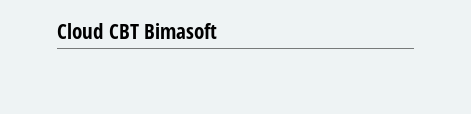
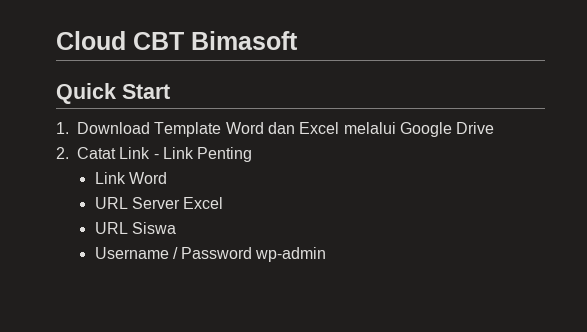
(218, 31) none -> [56,83,170,104] [56,122,495,137] [56,147,253,162] [94,172,167,184] [94,197,224,209] [94,222,176,234] [94,247,327,262] // Quick Start // 1. Download Template Word dan Excel melalui Google Drive // 2. Catat Link - Link Penting // Link Word // URL Server Excel // URL Siswa // Username / Password wp-admin

